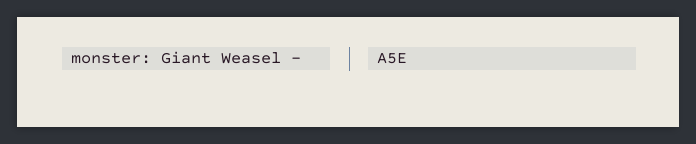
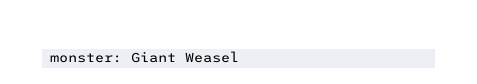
[291,52,408,64] - A5E -> (239, 57) none

